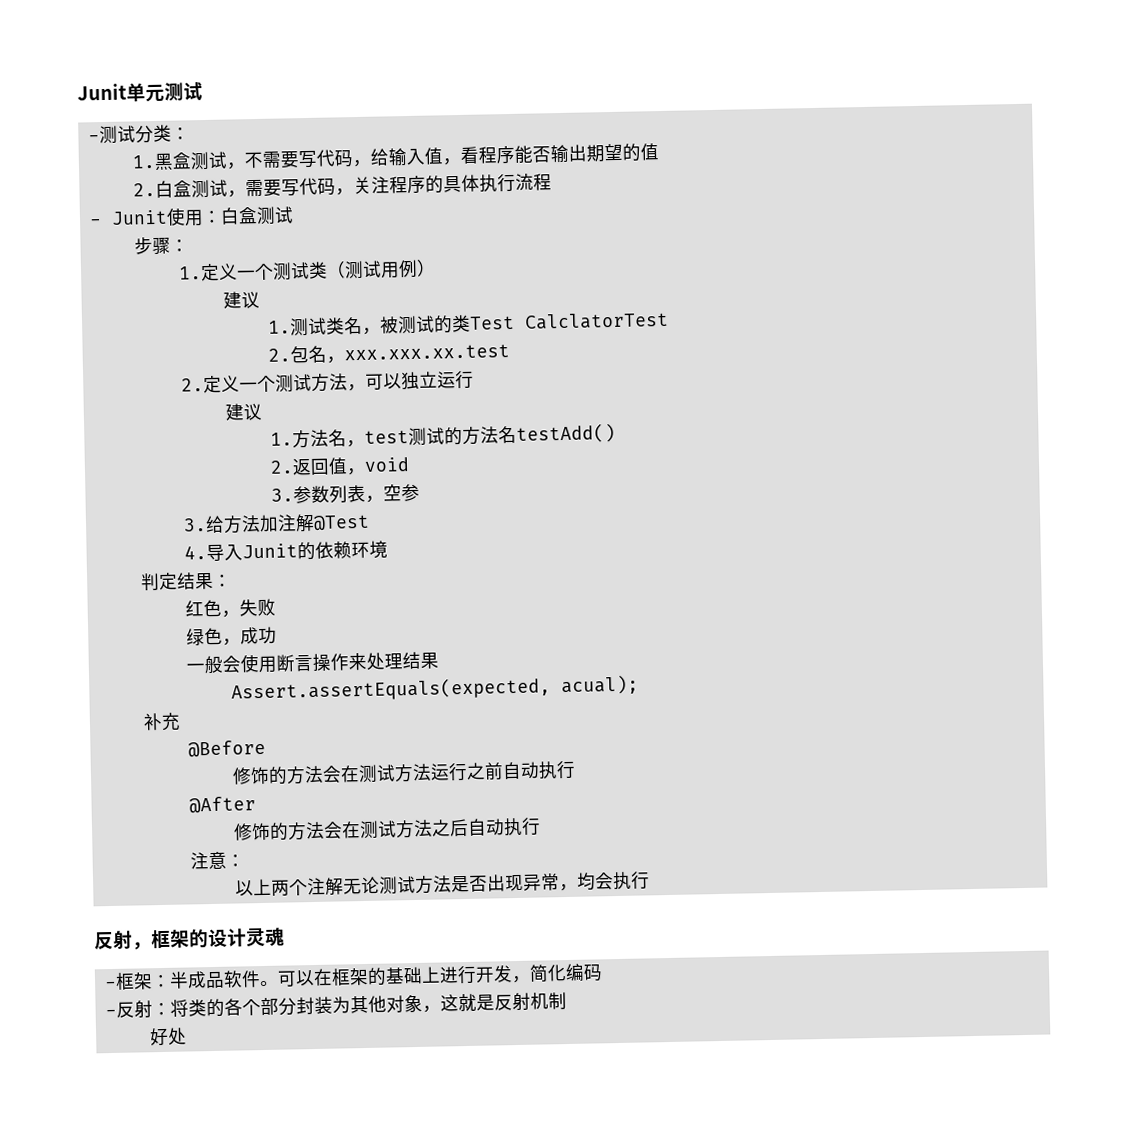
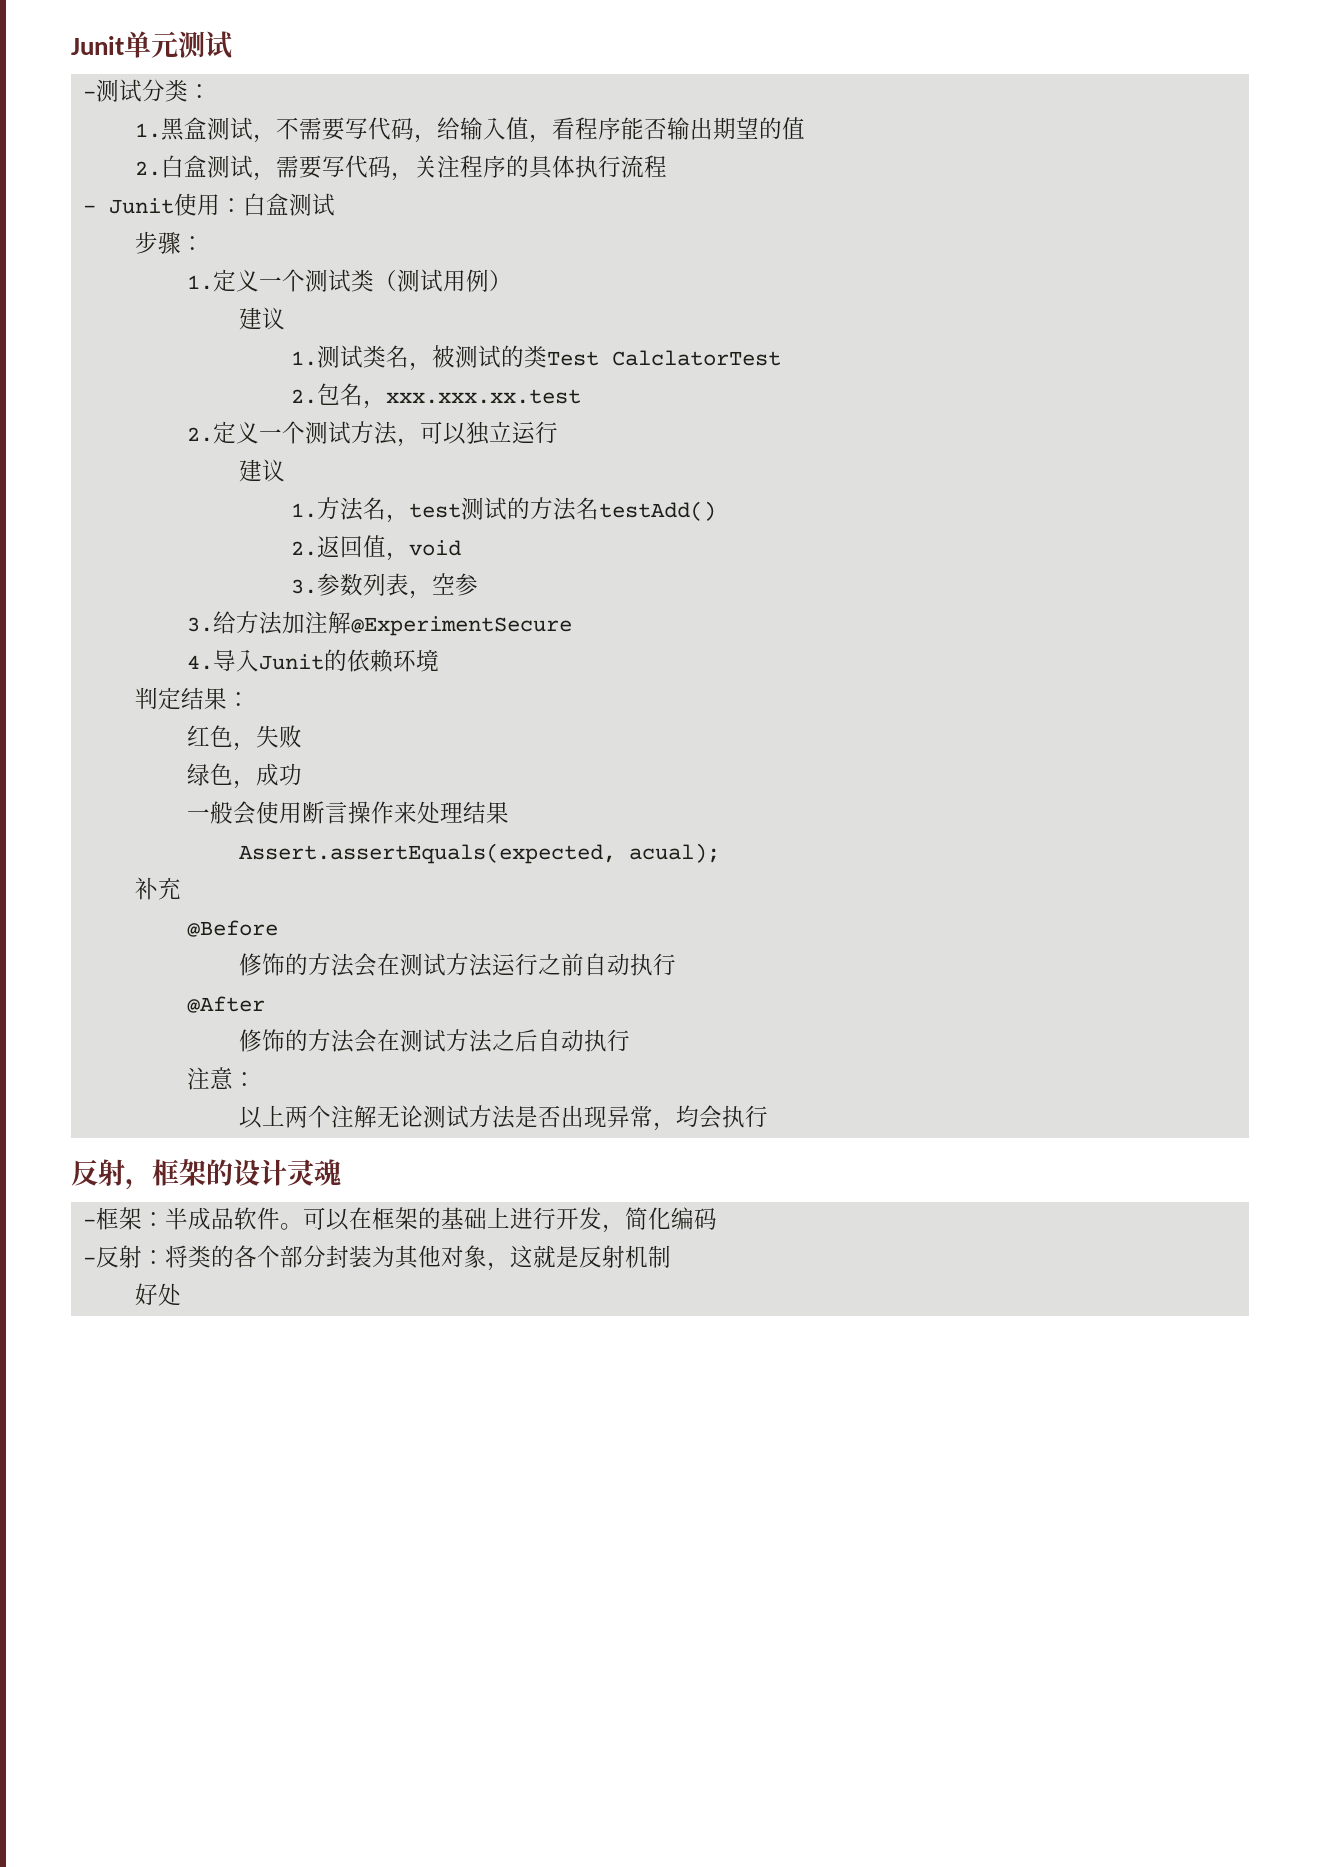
[313,514,371,531] @Test -> [351,616,572,636] @ExperimentSecure

